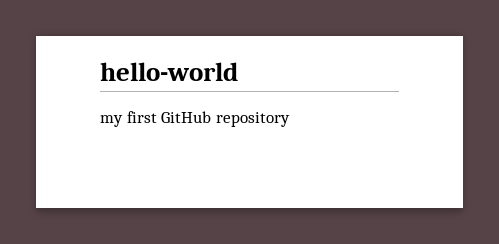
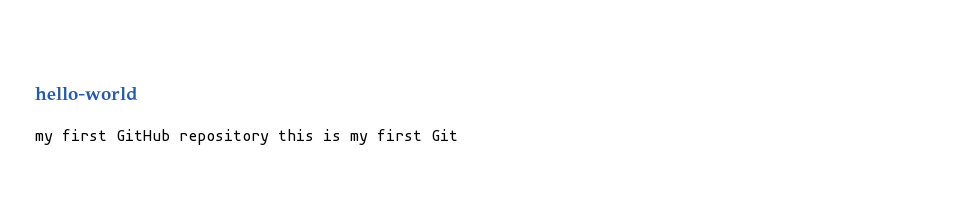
(290, 119) none -> [278,129,458,145] this is my first Git

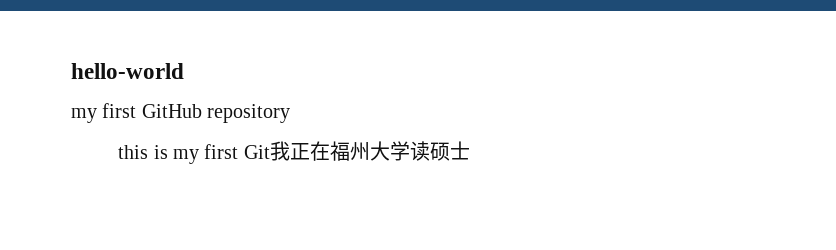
(269, 137) none -> (291, 113) //
(458, 135) none -> [269,141,470,161] 我正在福州大学读硕士

